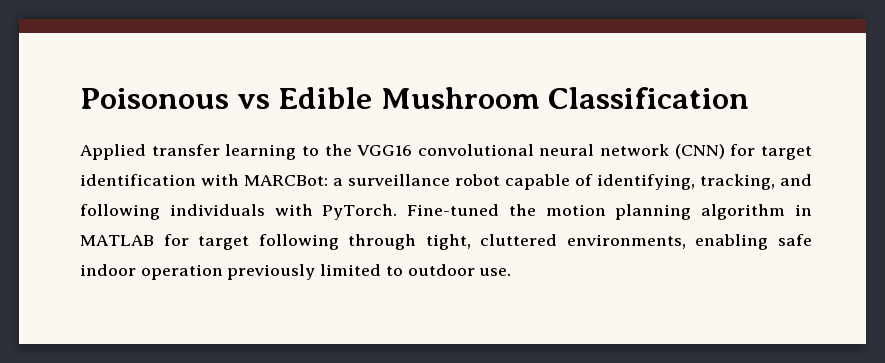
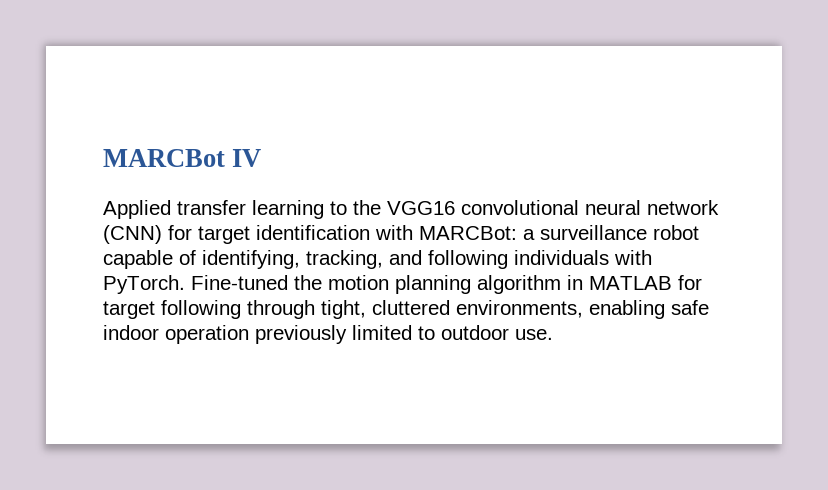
[80,87,750,109] Poisonous vs Edible Mushroom Classification -> [103,149,262,167] MARCBot IV

